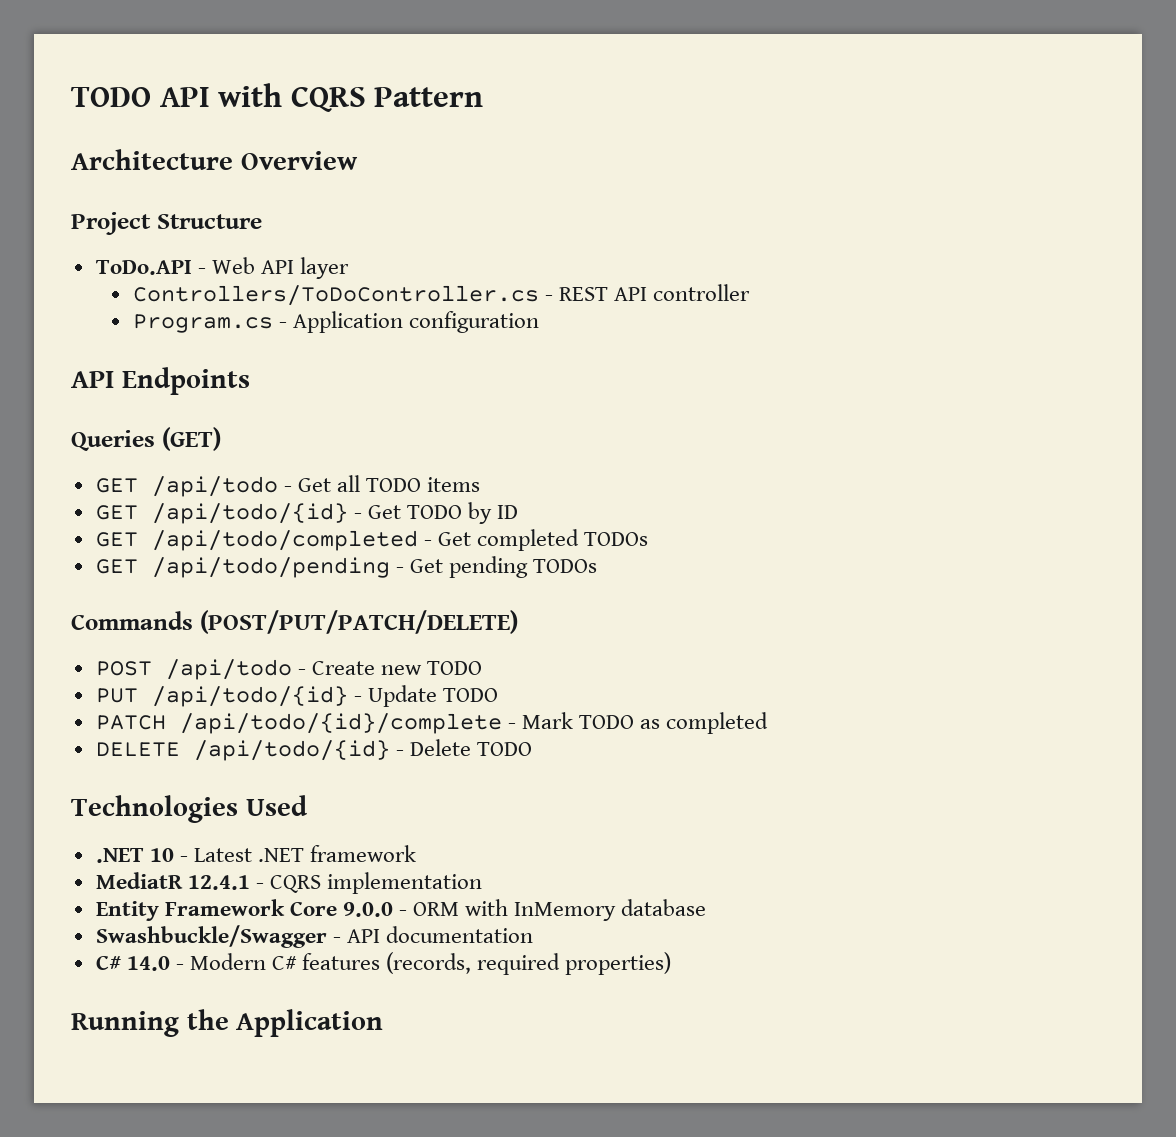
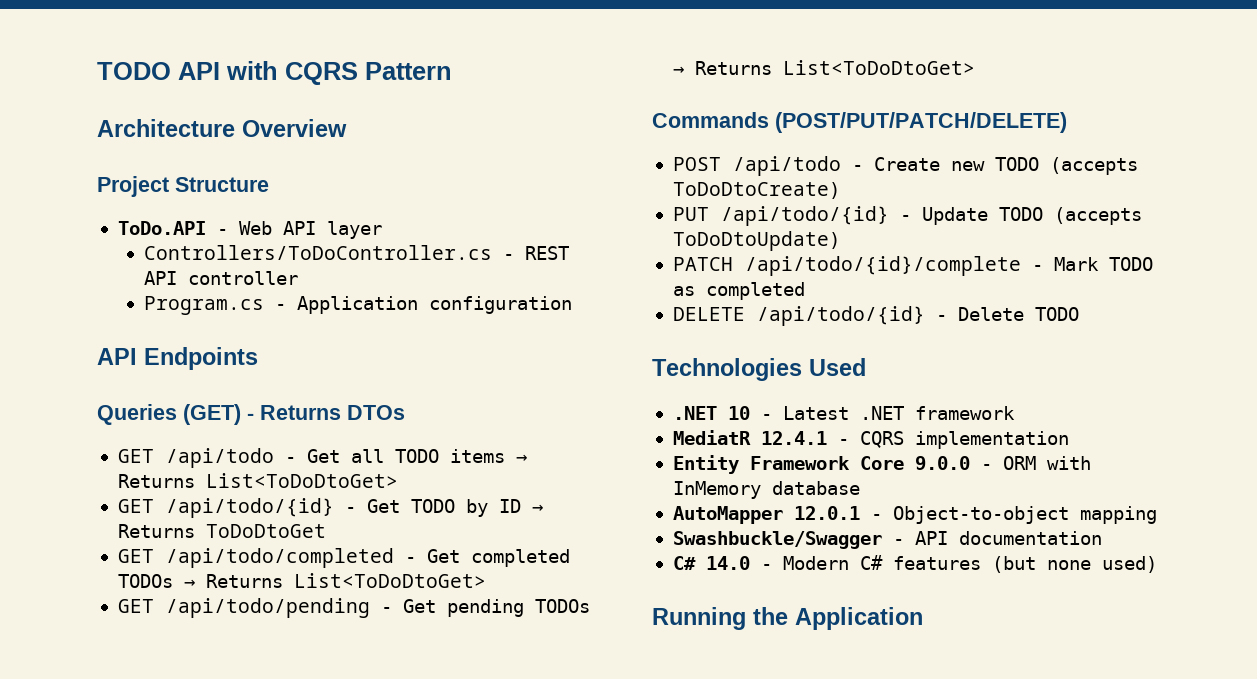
(221, 439) none -> [247,405,405,420] - Returns DTOs
(481, 484) none -> [515,454,527,463] [117,473,398,488] → Returns List<ToDoDtoGet>
(519, 512) none -> [531,504,543,513] [117,524,326,538] → Returns ToDoDtoGet
(649, 539) none -> [183,573,486,588] → Returns List<ToDoDtoGet>
(598, 566) none -> [672,60,975,75] → Returns List<ToDoDtoGet>
(483, 668) none -> [1049,157,1138,175] [672,182,840,199] (accepts ToDoDtoCreate)
(498, 695) none -> [1053,207,1142,225] [672,231,840,251] (accepts ToDoDtoUpdate)
(707, 907) none -> [672,506,1157,524] // AutoMapper 12.0.1 - Object-to-object mapping
[386,952,672,975] (records, required properties) -> [991,556,1157,573] (but none used)

